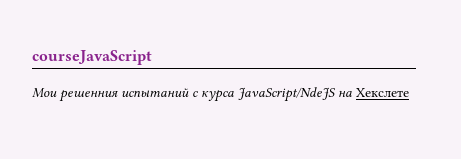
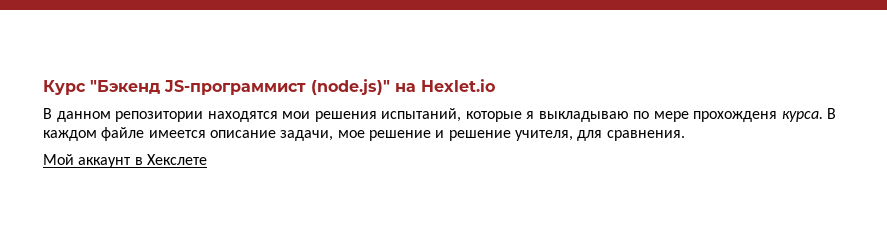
[32,50,152,65] [32,87,352,102] courseJavaScript // Мои решенния испытаний с курса JavaScript/NdeJS на -> [43,79,495,95] [43,108,836,122] [43,127,685,141] [43,154,143,168] Курс "Бэкенд JS-программист (node.js)" на Hexlet.io // В данном репозитории находятся мои решения испытаний, которые я выкладываю по мере прохожденя курса. В каждом файле имеется описание задачи, мое решение и решение учителя, для сравнения. // Мой аккаунт в

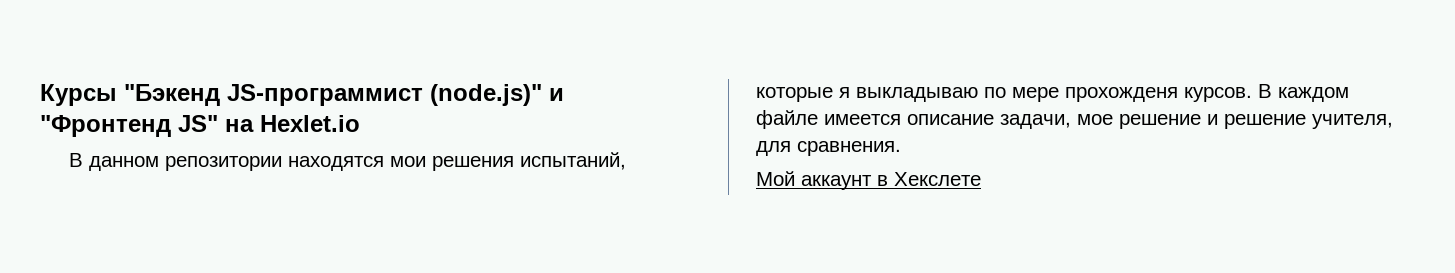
[43,80,86,95] Курс -> [40,84,117,106] Курсы
(390, 87) none -> [549,88,564,101] [40,115,218,137] и "Фронтенд JS"
[781,111,823,122] курса. -> [1184,87,1252,102] курсов.

